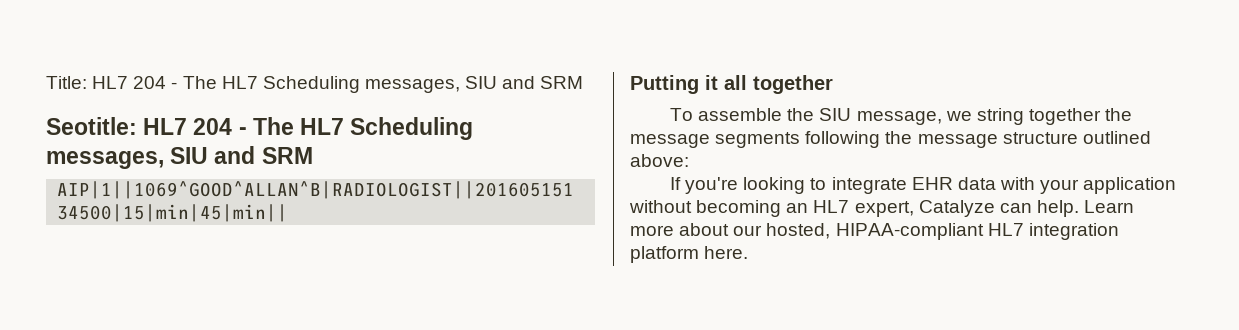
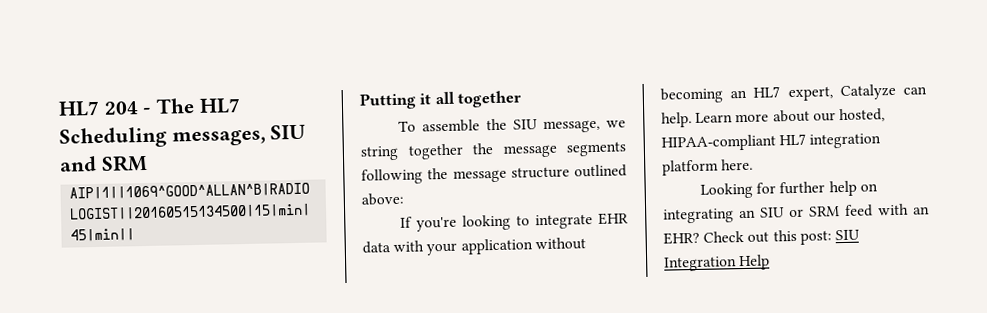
[46,76,584,93] [46,117,137,135] Title: HL7 204 - The HL7 Scheduling messages, SIU and SRM // Seotitle: -> (58, 108) none
(749, 252) none -> [700,180,878,199] [663,203,930,224] [663,229,860,245] [664,254,771,272] // Looking for further help on integrating an SIU or SRM feed with an EHR? Check out this post: SIU Integration Help

